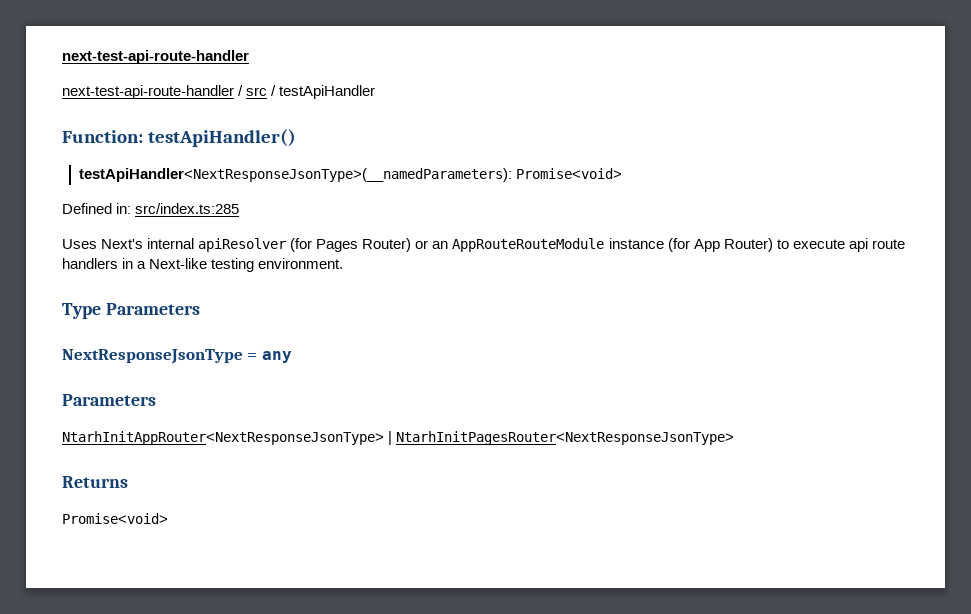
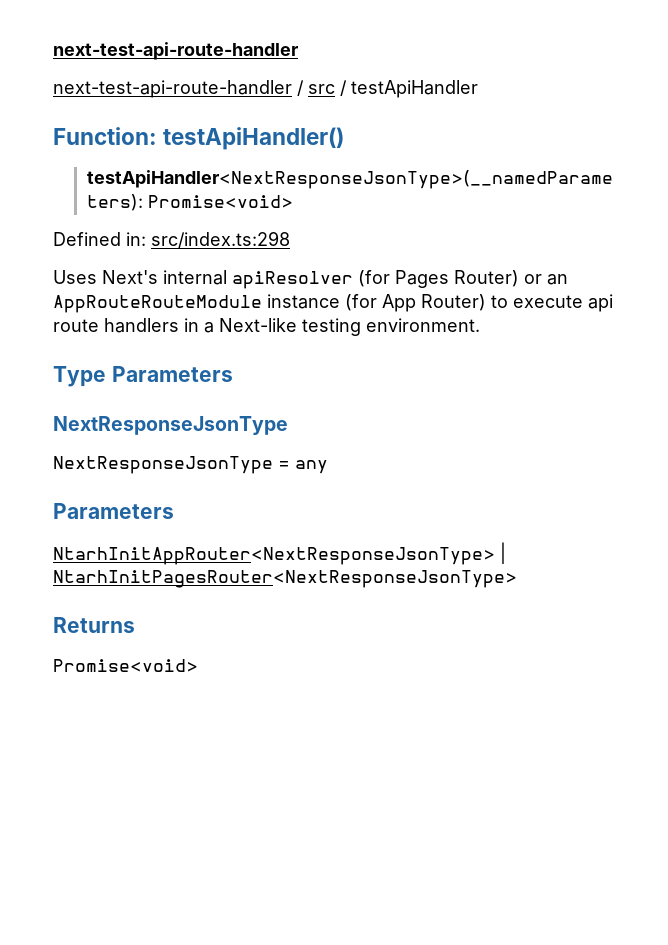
[135,203,240,214] src/index.ts:285 -> [151,231,290,248] src/index.ts:298
(243, 356) none -> [53,456,273,474] // NextResponseJsonType

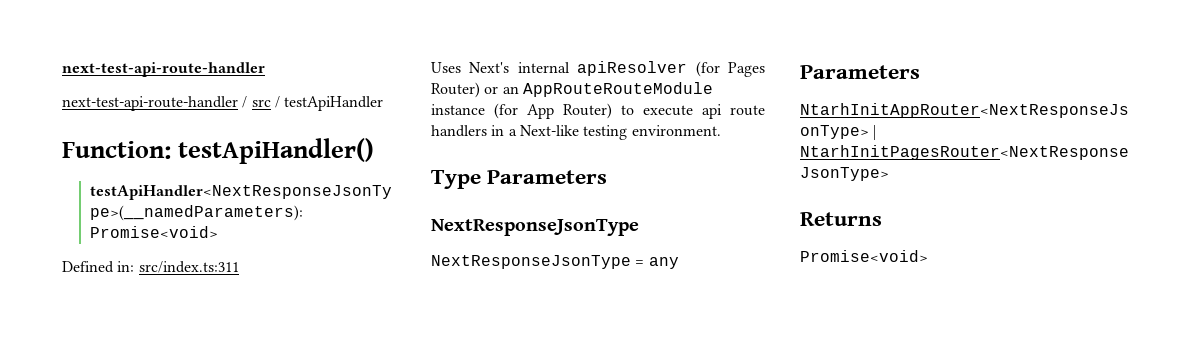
[151,231,290,248] src/index.ts:298 -> [138,261,239,273] src/index.ts:311

